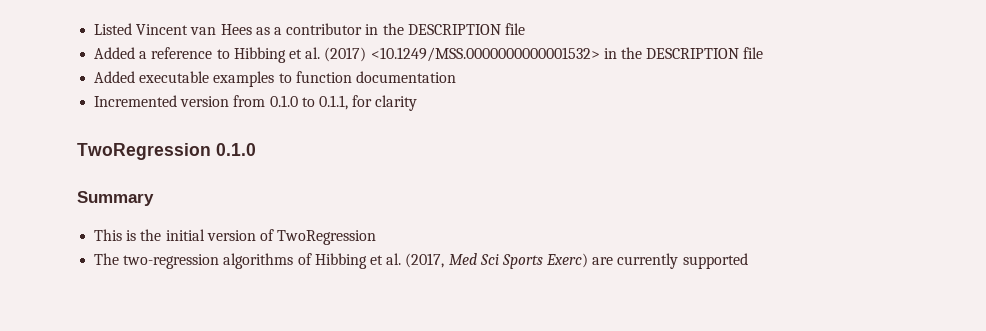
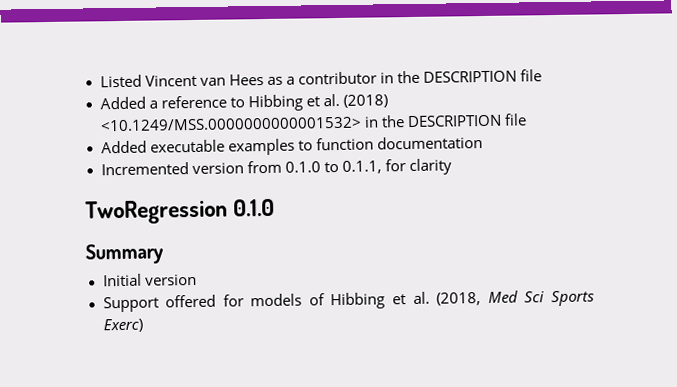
[324,47,367,62] (2017) -> [342,94,388,108] (2018)
[94,229,377,245] [94,253,294,269] This is the initial version of TwoRegression // The two-regression algorithms -> [102,273,197,287] [102,293,303,313] Initial version // Support offered for models
[405,253,445,268] (2017, -> [436,292,482,306] (2018,
[592,253,748,269] are currently supported -> (143, 325) none

